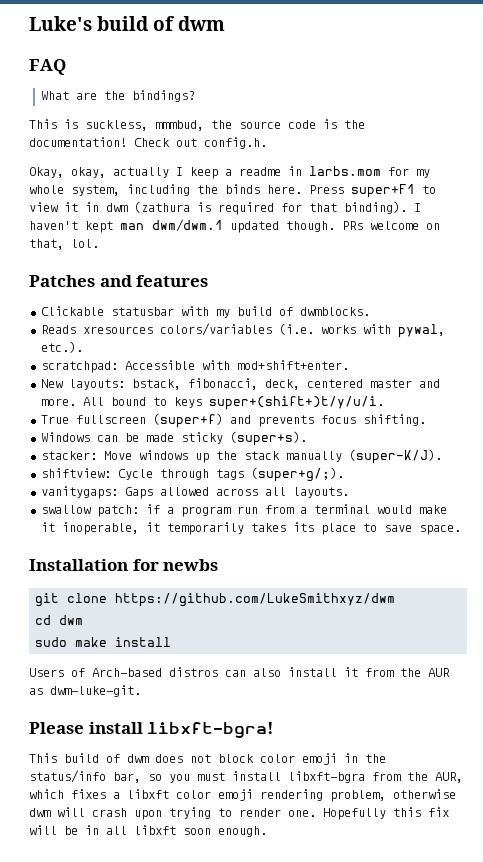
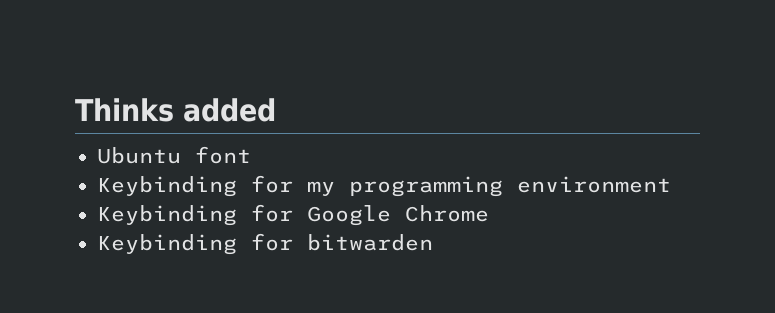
[29,16,226,31] [29,59,66,75] [40,90,195,102] [29,119,365,131] [29,137,267,149] [29,166,430,179] [29,184,436,198] [29,201,421,215] [29,219,440,233] [29,239,99,250] [29,275,209,287] [40,306,370,318] [40,323,445,338] [40,341,83,353] [40,360,349,373] [40,378,440,390] [40,396,384,410] [40,413,426,428] [40,431,307,446] [40,449,442,464] [40,467,344,482] [40,486,349,499] [40,504,447,517] [40,522,461,535] [29,559,219,571] [35,593,396,607] [35,615,84,625] [35,637,172,647] [29,667,450,677] [29,685,141,697] [29,722,275,738] [29,753,386,765] [29,770,463,783] [29,789,456,802] [29,807,449,820] [29,825,267,837] Luke's build of dwm // FAQ // What are the bindings? // This is suckless, mmmbud, the source code is the documentation! Check out config.h. // Okay, okay, actually I keep a readme in larbs.mom for my whole system, including the binds here. Press super+F1 to view it in dwm (zathura is required for that binding). I haven't kept man dwm/dwm.1 updated though. PRs welcome on that, lol. // Patches and features // Clickable statusbar with my build of dwmblocks. // Reads xresources colors/variables (i.e. works with pywal, etc.). // scratchpad: Accessible with mod+shift+enter. // New layouts: bstack, fibonacci, deck, centered master and more. All bound to keys super+(shift+)t/y/u/i. // True fullscreen (super+f) and prevents focus shifting. // Windows can be made sticky (super+s). // stacker: Move windows up the stack manually (super-K/J). // shiftview: Cycle through tags (super+g/;). // vanitygaps: Gaps allowed across all layouts. // swallow patch: if a program run from a terminal would make it inoperable, it temporarily takes its place to save space. // Installation for newbs // git clone https://github.com/LukeSmithxyz/dwm // cd dwm // sudo make install // Users of Arch-based distros can also install it from the AUR as dwm-luke-git. // Please install libxft-bgra! // This build of dwm does not block color emoji in the status/info bar, so you must install libxft-bgra from the AUR, which fixes a libxft color emoji rendering problem, otherwise dwm will crash upon trying to render one. Hopefully this fix will be in all libxft soon enough. -> [75,98,276,122] [97,146,251,164] [97,175,671,197] [97,204,489,226] [97,233,433,255] Thinks added // Ubuntu font // Keybinding for my programming environment // Keybinding for Google Chrome // Keybinding for bitwarden

